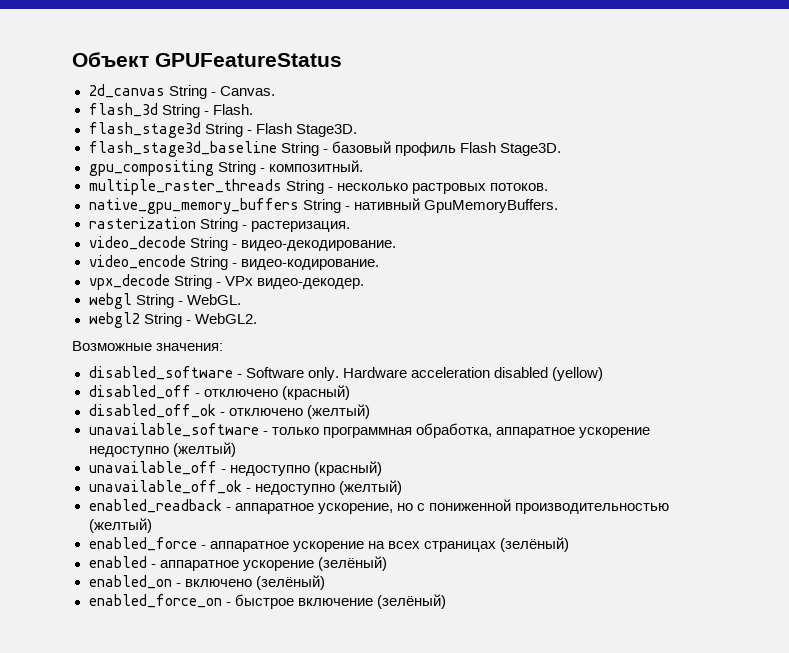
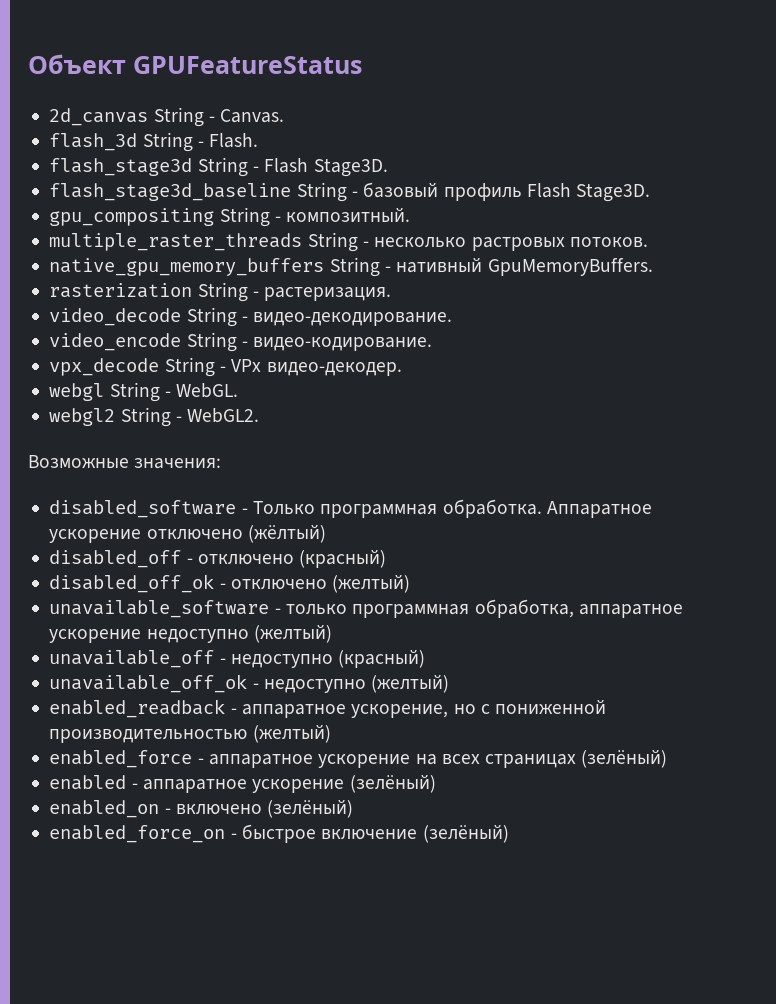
[245,367,603,381] Software only. Hardware acceleration disabled (yellow) -> [252,499,652,518] [49,524,326,543] Только программная обработка. Аппаратное ускорение отключено (жёлтый)

